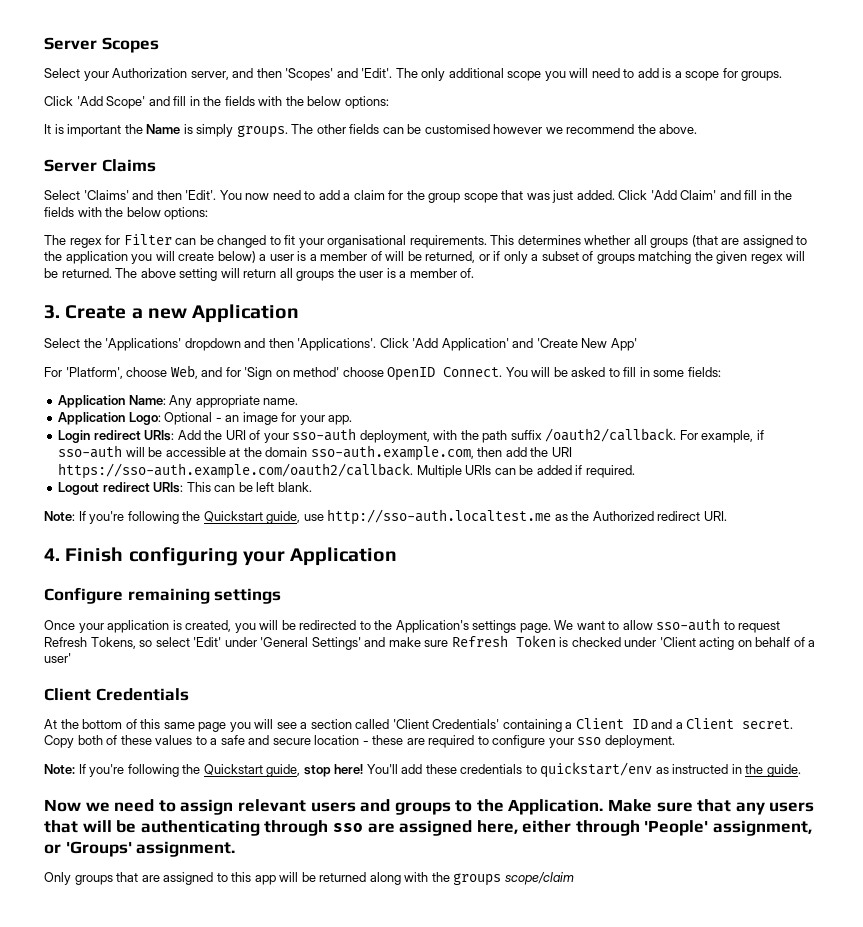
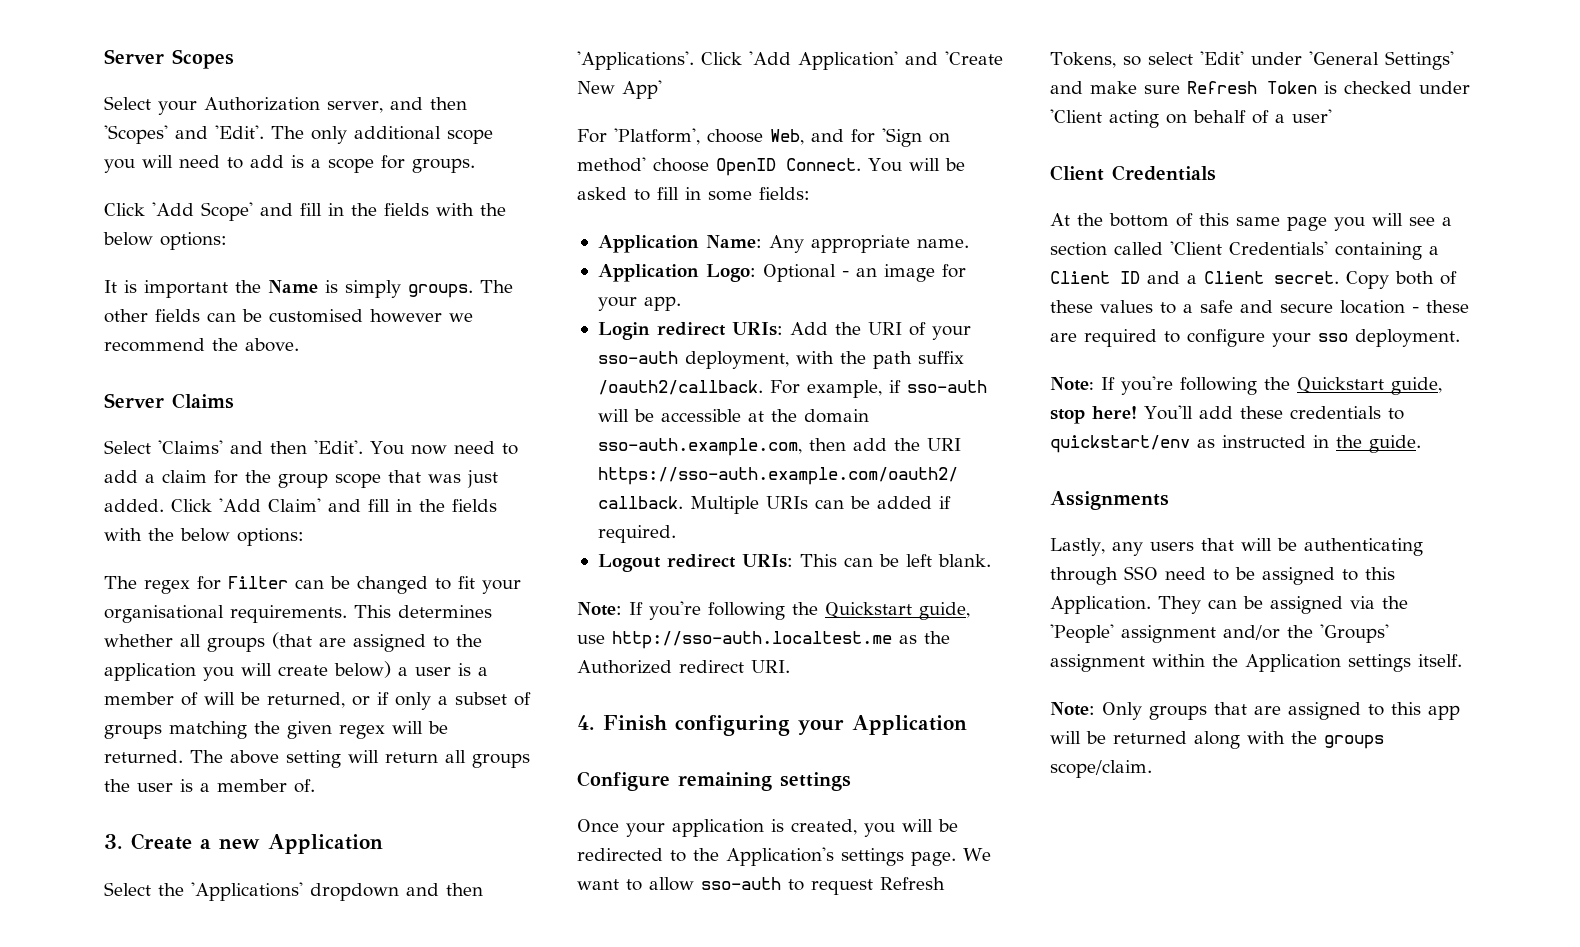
[44,799,732,815] Now we need to assign relevant users and groups to the Application. Make sure that -> [1050,491,1169,510] [1050,538,1105,556] Assignments // Lastly,
[332,820,813,836] [44,841,236,857] sso are assigned here, either through 'People' assignment, or 'Groups' assignment. // -> [1124,566,1395,585] [1050,596,1408,614] [1050,624,1389,643] [1050,654,1462,672] [1050,702,1095,716] SSO need to be assigned to this Application. They can be assigned via the 'People' assignment and/or the 'Groups' assignment within the Application settings itself. // Note:
[504,872,574,885] scope/claim -> [1050,760,1152,778] scope/claim.

